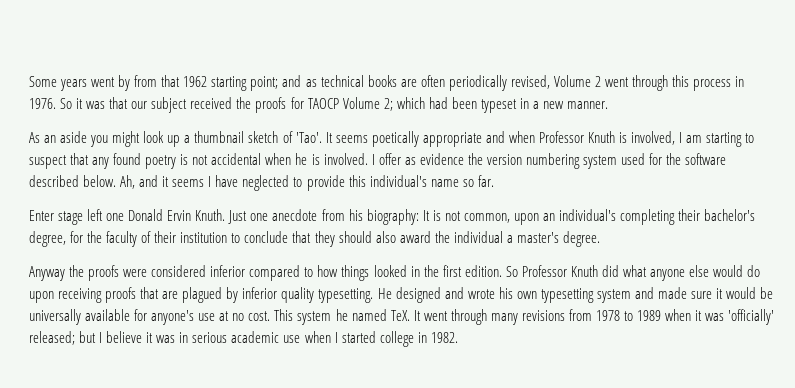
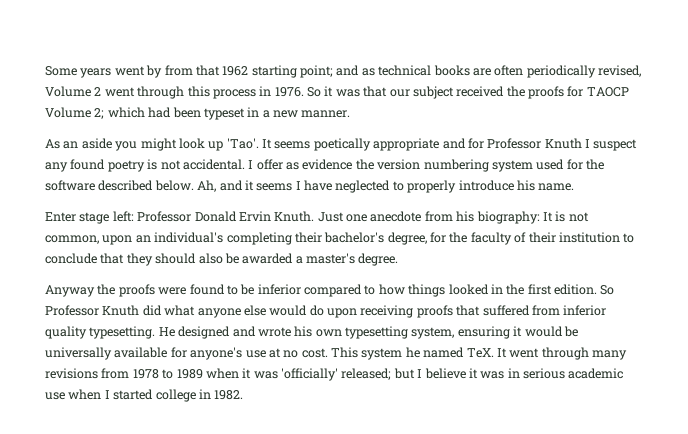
[184,131,293,143] a thumbnail sketch of -> (224, 146) none
[508,131,755,147] [29,153,90,169] when Professor Knuth is involved, I am starting to suspect that -> [467,138,638,151] for Professor Knuth I suspect
[211,153,368,165] accidental when he is involved. -> [182,159,245,170] accidental.
[306,175,494,191] provide this individual's name so far. -> [407,180,575,193] properly introduce his name.
[87,209,125,221] left one -> [112,211,192,222] left: Professor
[399,231,503,243] award the individual -> [224,253,294,264] be awarded
[151,265,207,277] considered -> [189,284,255,295] found to be
[162,287,239,303] are plagued by -> [482,305,560,316] suffered from
[596,287,712,303] system and made sure -> [411,326,510,339] system, ensuring

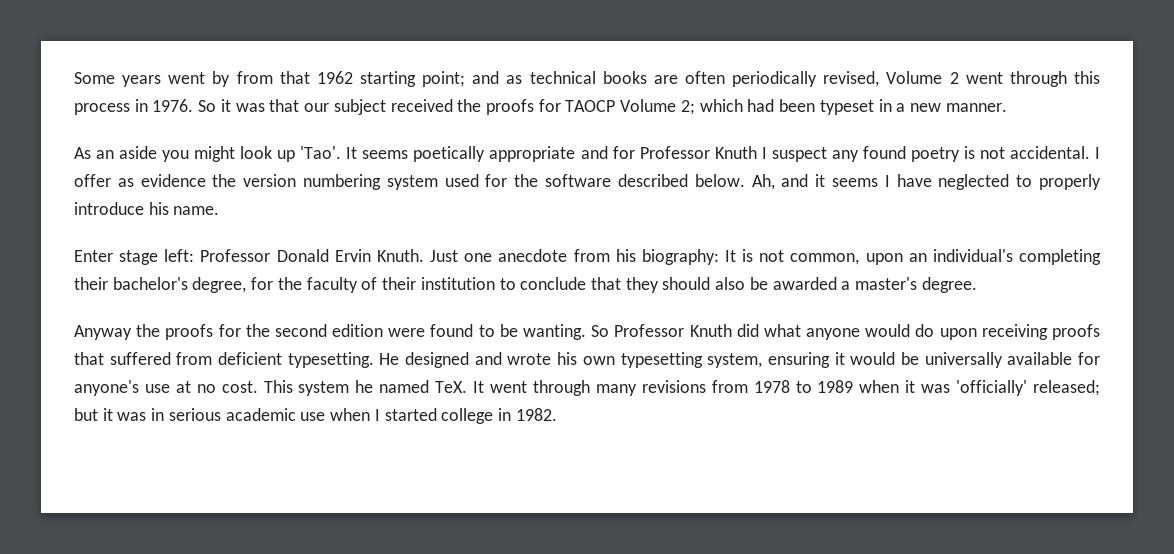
[158,284,597,297] were found to be inferior compared to how things looked in the first edition. -> [218,324,586,340] for the second edition were found to be wanting.
[243,305,266,316] else -> (861, 334) none
[563,305,607,316] [45,326,87,339] inferior quality -> [218,352,283,365] deficient
[417,368,466,379] I believe -> (98, 414) none

